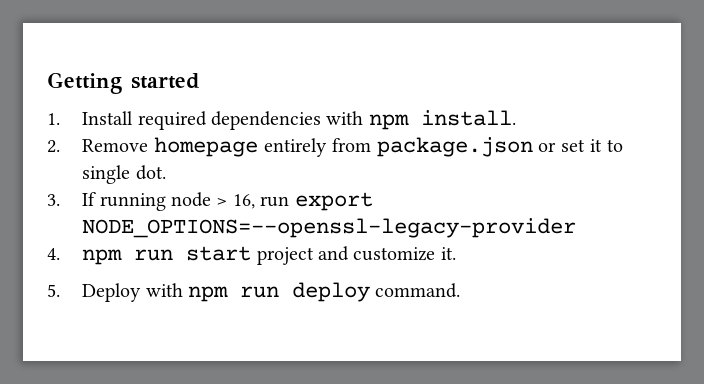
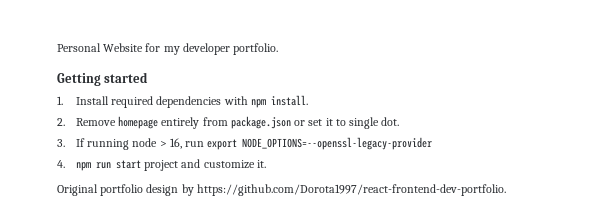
(47, 83) none -> [57,43,279,55] Personal Website for my developer portfolio. //
[47,282,461,302] 5. Deploy with npm run deploy command. -> [57,184,506,196] Original portfolio design by https://github.com/Dorota1997/react-frontend-dev-portfolio.

